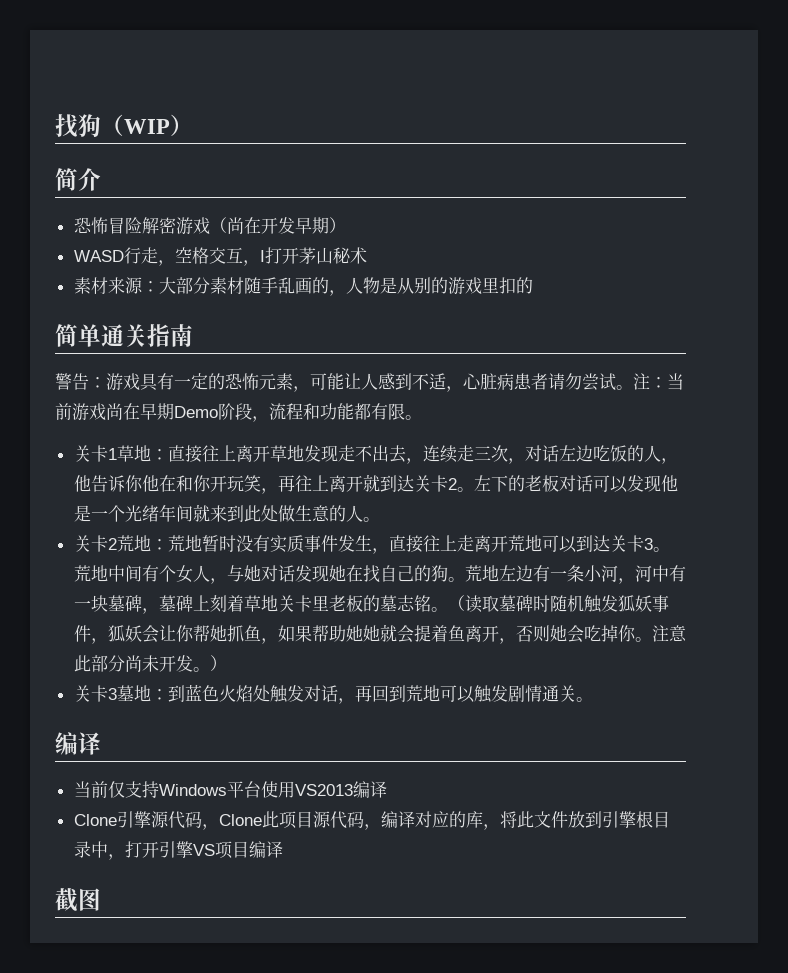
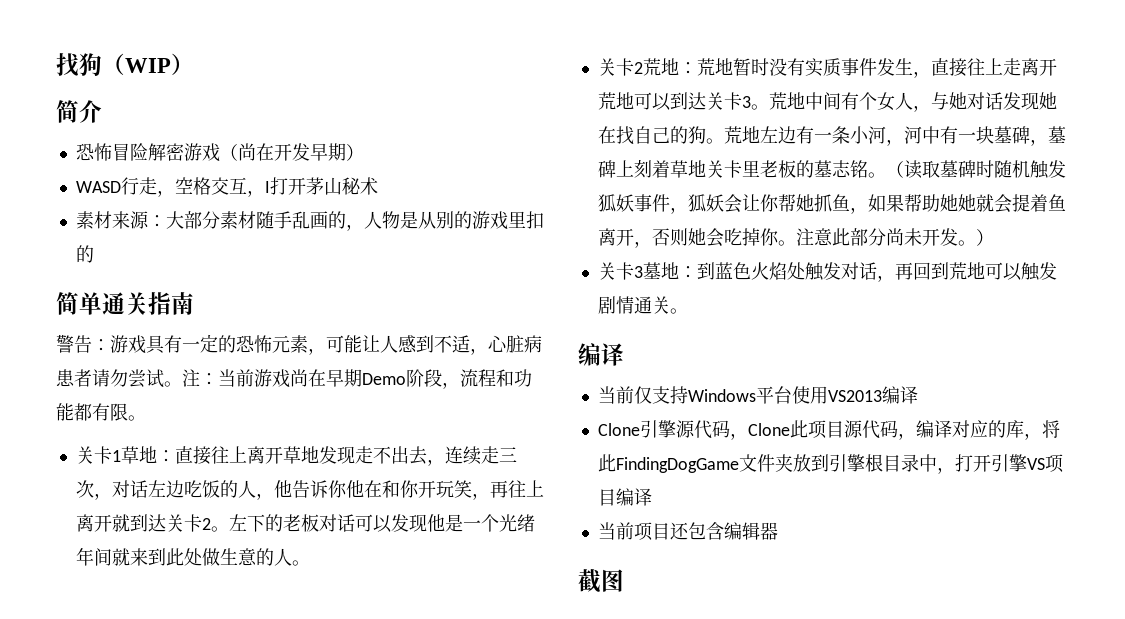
[533,811,568,828] 文件 -> [615,454,793,473] FindingDogGame文件夹
(283, 849) none -> [597,522,778,541] // 当前项目还包含编辑器

